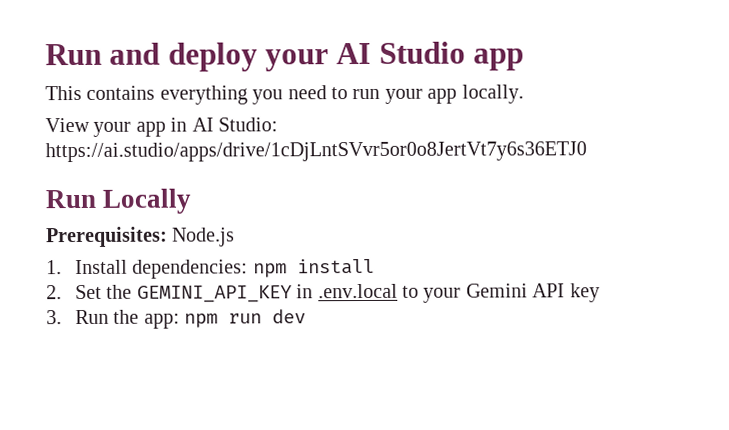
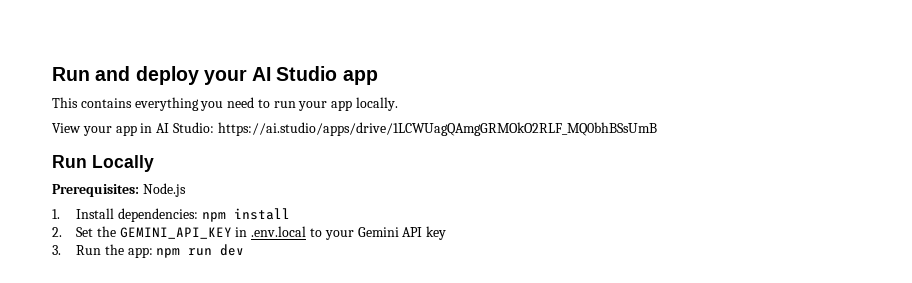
[45,141,587,163] https://ai.studio/apps/drive/1cDjLntSVvr5or0o8JertVt7y6s36ETJ0 -> [217,122,657,136] https://ai.studio/apps/drive/1LCWUagQAmgGRMOkO2RLF_MQ0bhBSsUmB

